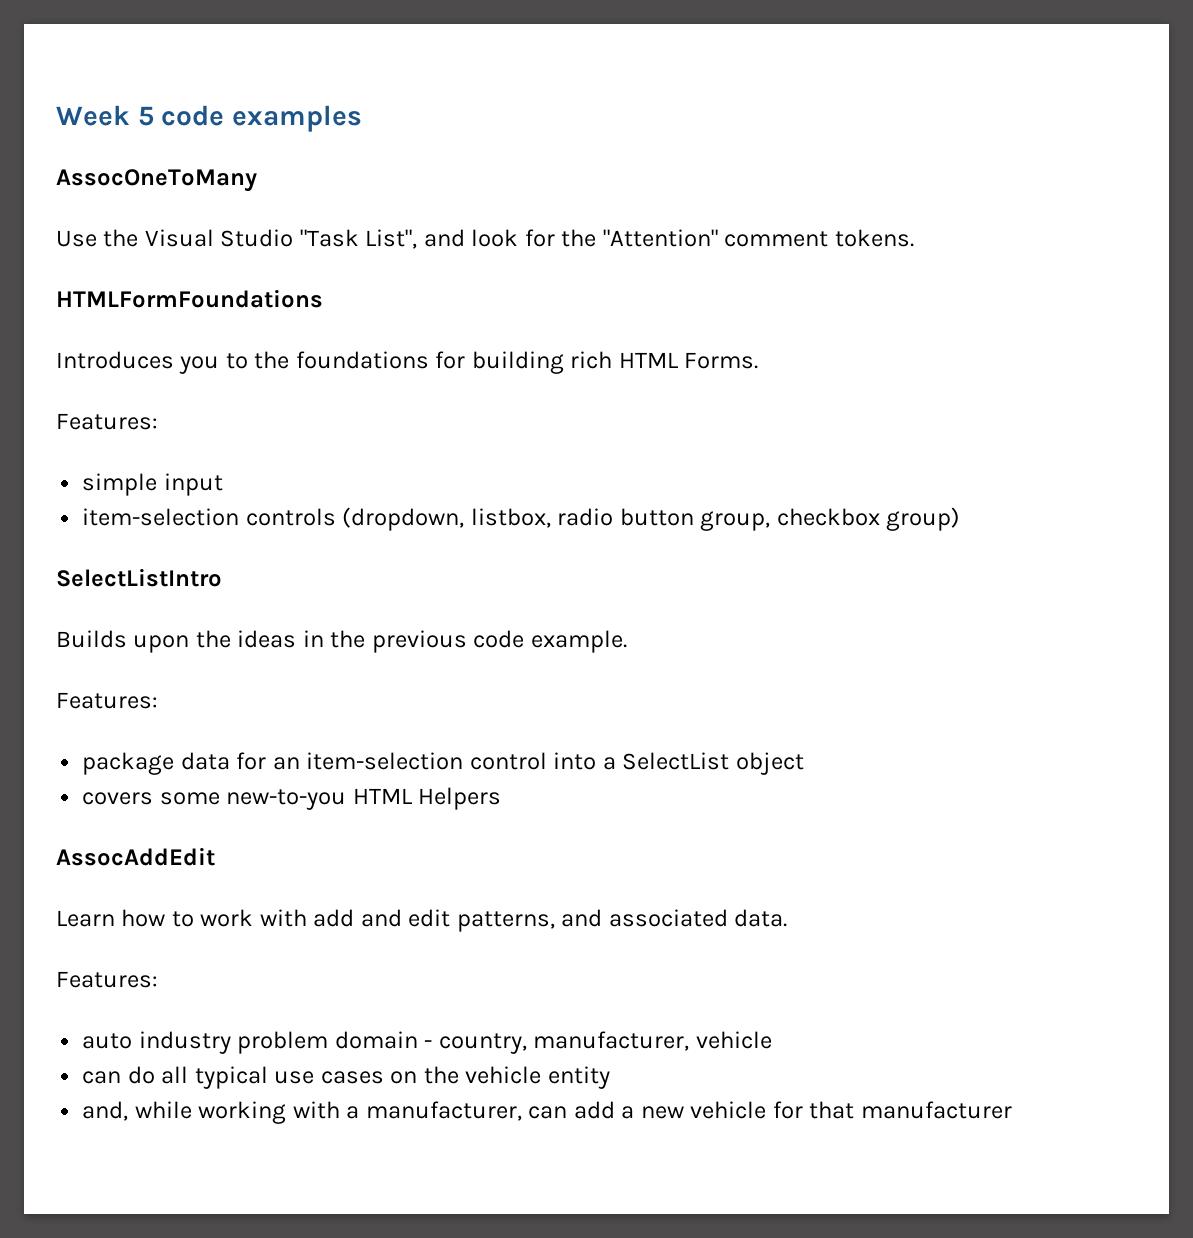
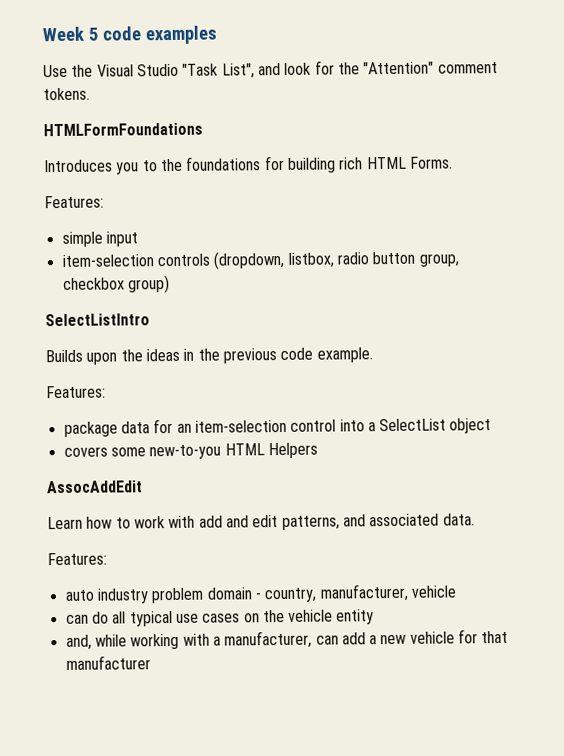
[56,169,257,192] // AssocOneToMany -> (217, 35) none

